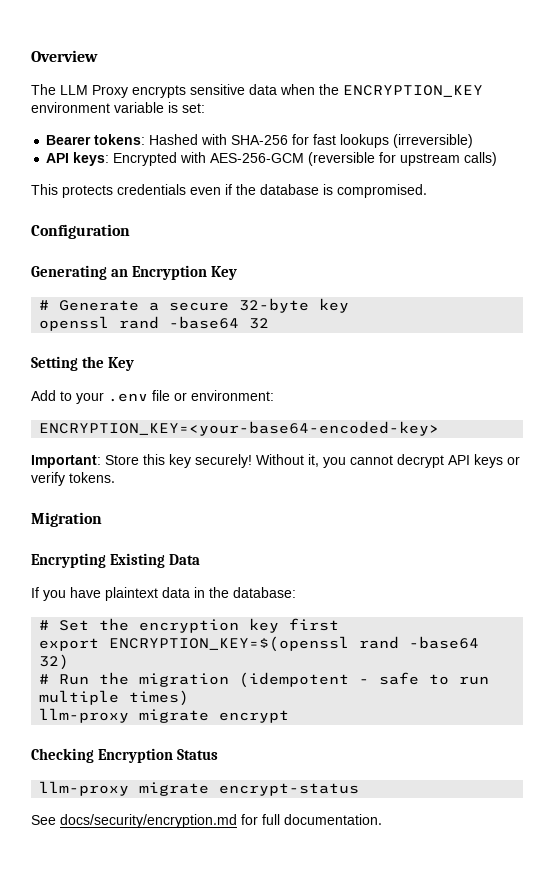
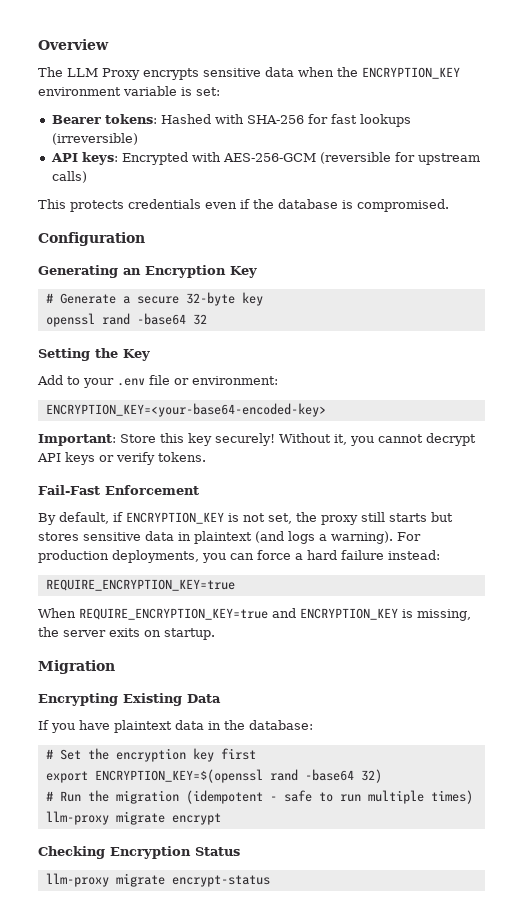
(115, 477) none -> [38,485,199,495] [38,512,453,525] [38,531,421,544] [38,550,440,563] [45,579,235,591] [38,608,471,621] [38,627,215,640] // Fail-Fast Enforcement // By default, if ENCRYPTION_KEY is not set, the proxy still starts but stores sensitive data in plaintext (and logs a warning). For production deployments, you can force a hard failure instead: // REQUIRE_ENCRYPTION_KEY=true // When REQUIRE_ENCRYPTION_KEY=true and ENCRYPTION_KEY is missing, the server exits on startup.
[31,814,382,828] // See docs/security/encryption.md for full documentation. -> (270, 881) none

